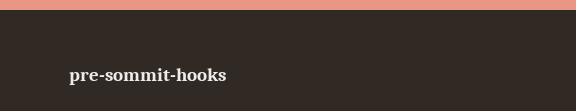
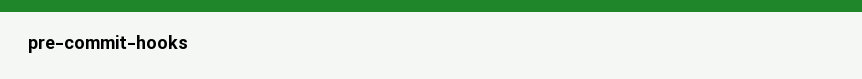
[69,68,226,85] pre-sommit-hooks -> [28,35,188,53] pre-commit-hooks

